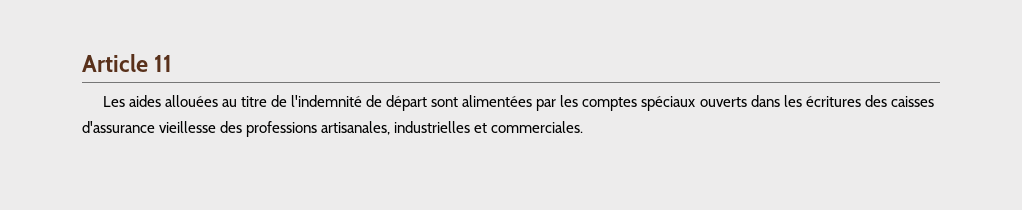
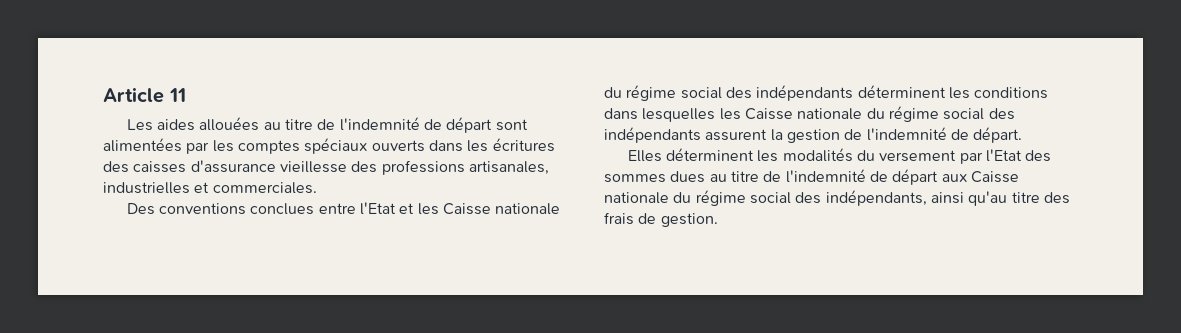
(584, 127) none -> [126,202,561,215] [604,85,1049,101] [604,106,1015,122] [604,127,1023,143] [627,148,1052,164] [604,169,1019,185] [604,190,1070,206] [604,212,718,227] // Des conventions conclues entre l'Etat et les Caisse nationale du régime social des indépendants déterminent les conditions dans lesquelles les Caisse nationale du régime social des indépendants assurent la gestion de l'indemnité de départ. // Elles déterminent les modalités du versement par l'Etat des sommes dues au titre de l'indemnité de départ aux Caisse nationale du régime social des indépendants, ainsi qu'au titre des frais de gestion.

